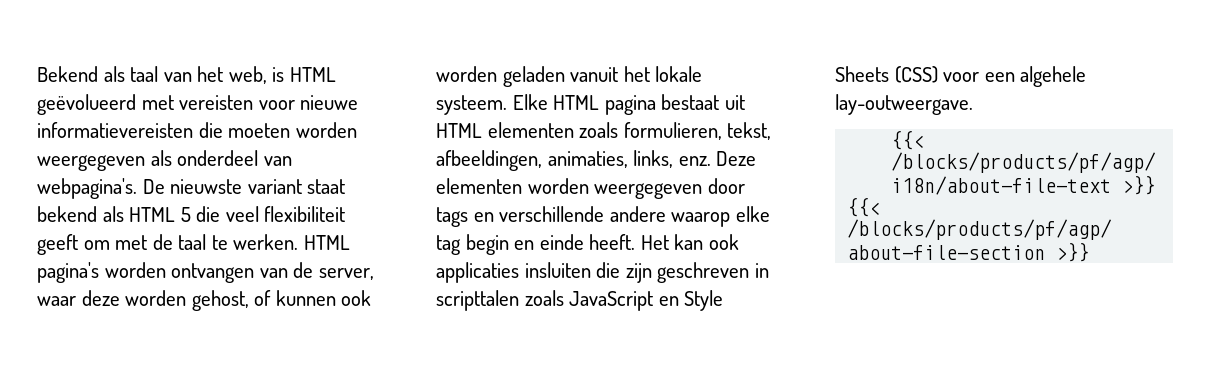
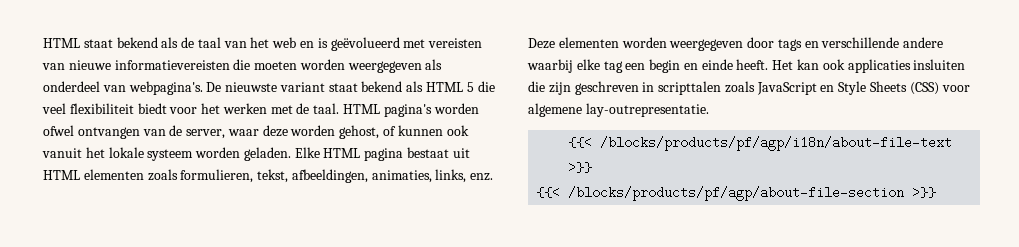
[37,66,336,84] Bekend als taal van het web, is HTML -> [43,37,328,48] HTML staat bekend als de taal van het web en is
[258,100,295,110] voor -> [42,63,65,70] van
[37,234,299,255] geeft om met de taal te werken. -> [137,103,340,114] biedt voor het werken met de taal.
(166, 270) none -> [43,125,74,136] ofwel
[436,66,565,87] worden geladen -> (469, 130) none
[436,95,507,115] systeem. -> [147,147,291,161] systeem worden geladen.
[671,212,731,227] waarop -> [527,59,573,73] waarbij
(461, 245) none -> [625,63,646,70] een
[984,66,1087,87] [835,94,973,115] een algehele lay-outweergave. -> [528,103,709,117] algemene lay-outrepresentatie.

